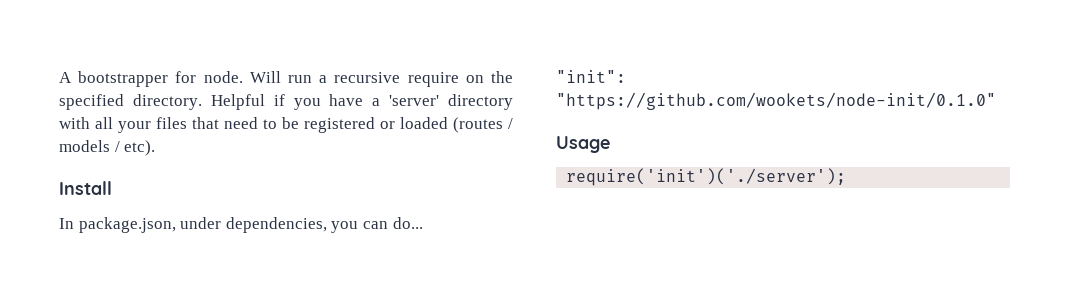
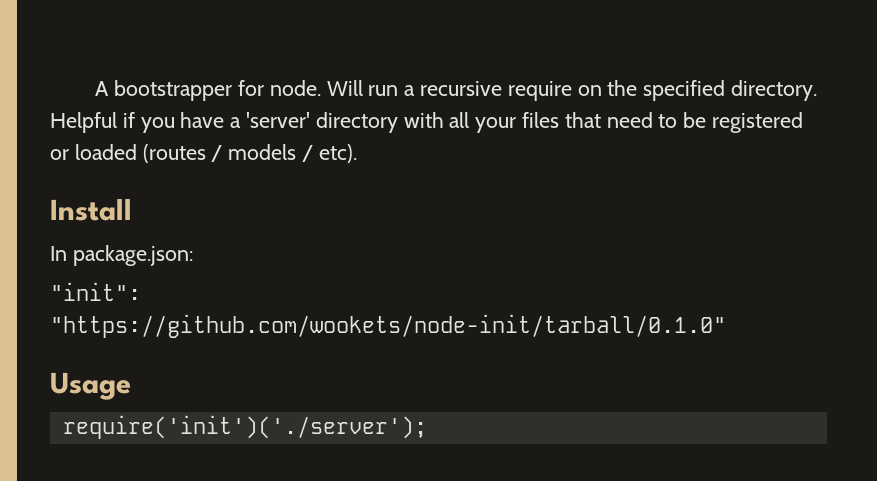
[78,217,423,233] package.json, under dependencies, you can do... -> [72,245,193,266] package.json:
[556,92,996,110] "https://github.com/wookets/node-init/0.1.0" -> [50,314,726,338] "https://github.com/wookets/node-init/tarball/0.1.0"

